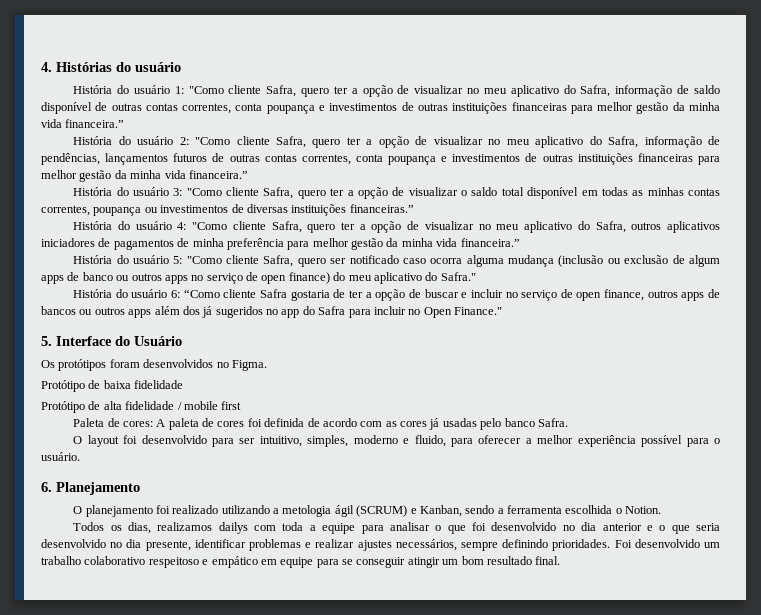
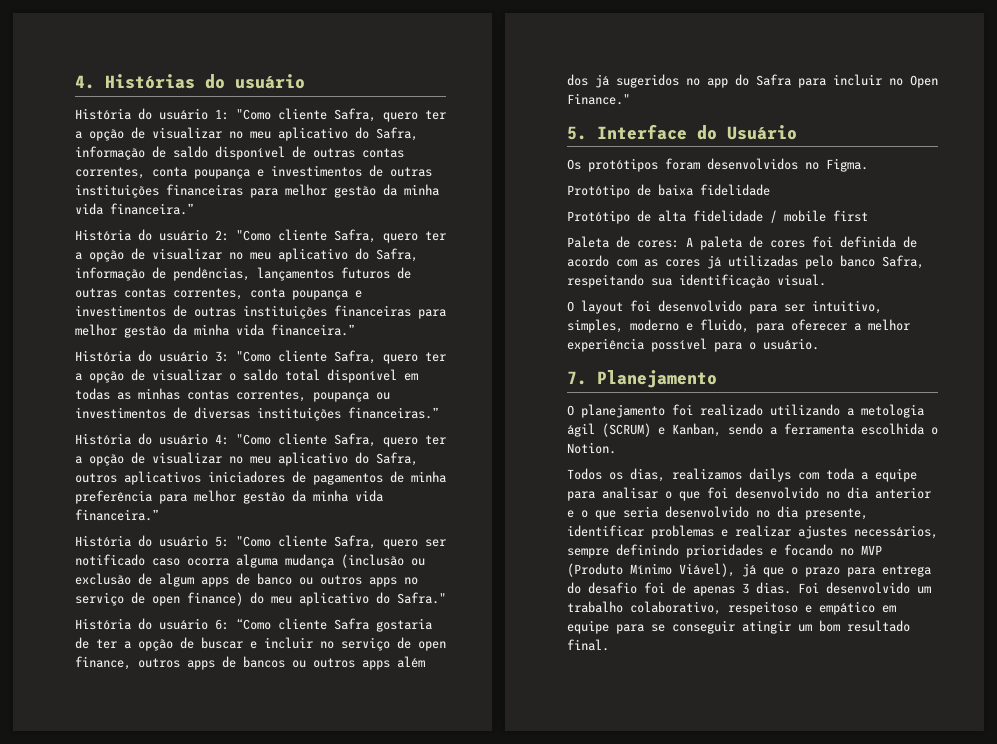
[442,418,477,427] usadas -> [728,255,798,267] utilizadas
[537,418,568,427] Safra. -> [882,255,924,269] [567,274,826,288] Safra, respeitando sua identificação visual.
[41,482,52,492] 6. -> [567,371,587,385] 7.
[552,539,611,551] prioridades. -> [686,544,882,558] [567,563,931,577] [567,582,791,596] prioridades e focando no MVP (Produto Mínimo Viável), já que o prazo para entrega do desafio foi de apenas 3 dias.
[84,556,146,565] colaborativo -> [630,601,721,615] colaborativo,

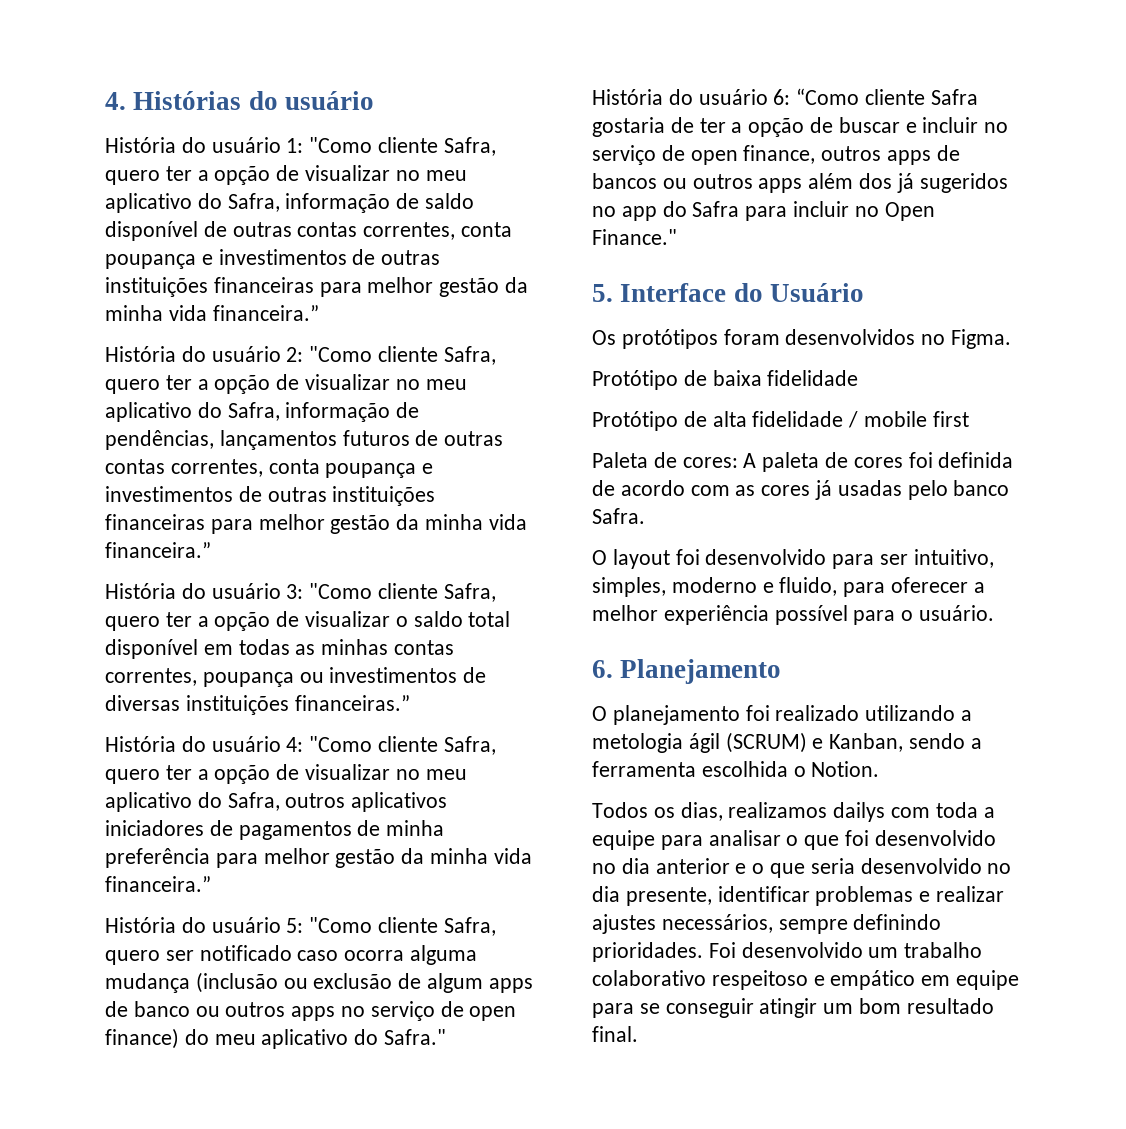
[728,255,798,267] utilizadas -> [837,480,902,496] usadas
[882,255,924,269] [567,274,826,288] Safra, respeitando sua identificação visual. -> [592,508,645,524] Safra.
[567,371,587,385] 7. -> [592,660,613,678] 6.
[686,544,882,558] [567,563,931,577] [567,582,791,596] prioridades e focando no MVP (Produto Mínimo Viável), já que o prazo para entrega do desafio foi de apenas 3 dias. -> [592,942,703,962] prioridades.
[630,601,721,615] colaborativo, -> [592,970,706,986] colaborativo

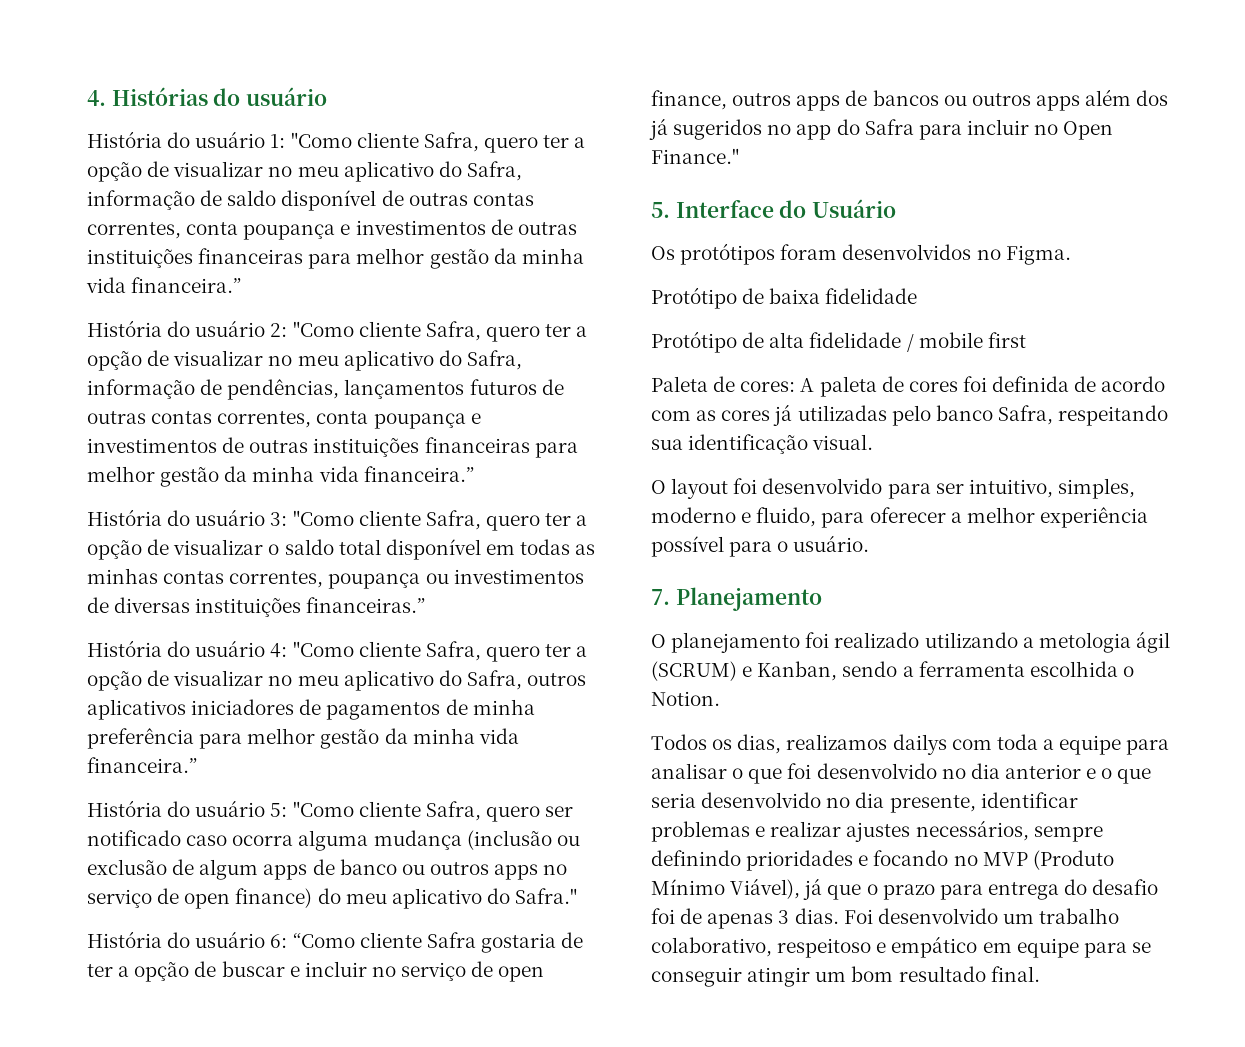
[837,480,902,496] usadas -> [797,405,887,421] utilizadas
[592,508,645,524] Safra. -> [997,405,1169,426] [651,434,874,454] Safra, respeitando sua identificação visual.
[592,660,613,678] 6. -> [651,589,670,605] 7.
[592,942,703,962] prioridades. -> [746,850,1114,871] [651,878,1159,900] [651,908,839,929] prioridades e focando no MVP (Produto Mínimo Viável), já que o prazo para entrega do desafio foi de apenas 3 dias.
[592,970,706,986] colaborativo -> [651,937,772,957] colaborativo,

